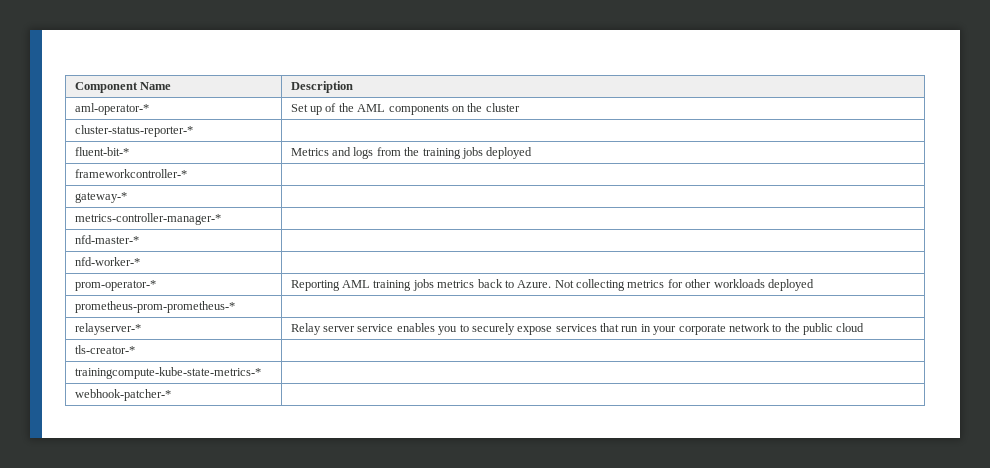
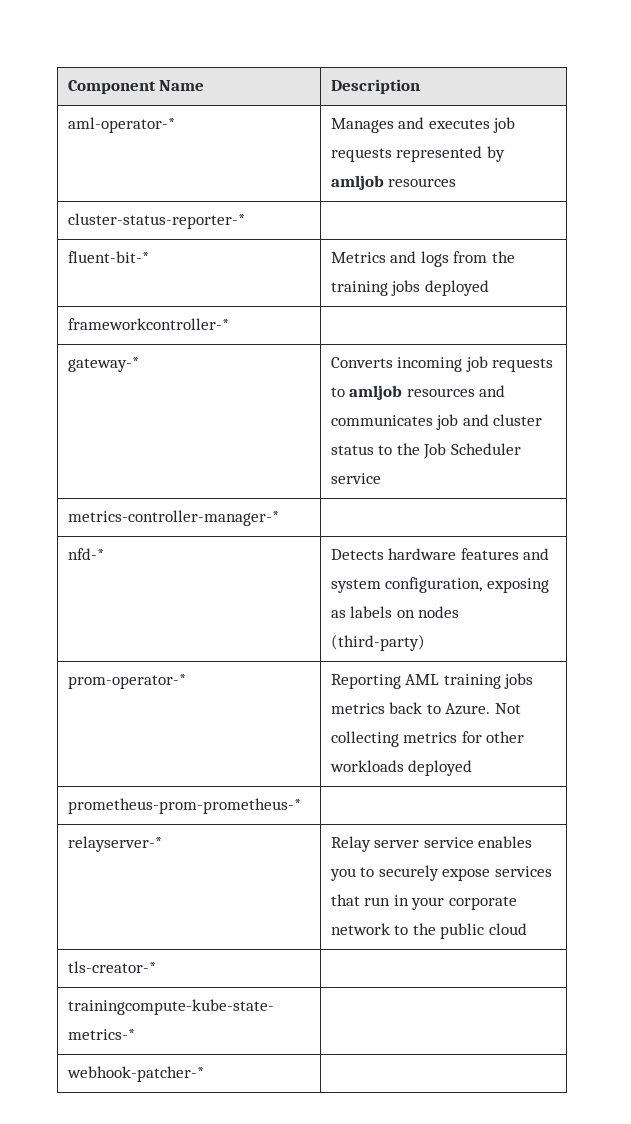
[290,103,520,115] Set up of the AML components on the cluster -> [330,117,516,133] [330,146,505,162] [330,175,457,190] Manages and executes job requests represented by amljob resources
[74,213,221,225] [74,235,139,244] [74,257,140,266] // metrics-controller-manager-* | // nfd-master-* | // nfd-worker-* | -> [330,356,554,372] [330,385,506,400] [330,414,543,430] [330,443,521,459] [330,473,381,484] [67,510,279,526] [67,548,104,560] [330,548,550,560] [330,577,549,593] [330,606,460,618] [330,634,425,651] Converts incoming job requests to amljob resources and communicates job and cluster status to the Job Scheduler service // metrics-controller-manager-* | // nfd-* | Detects hardware features and system configuration, exposing as labels on nodes (third-party)

